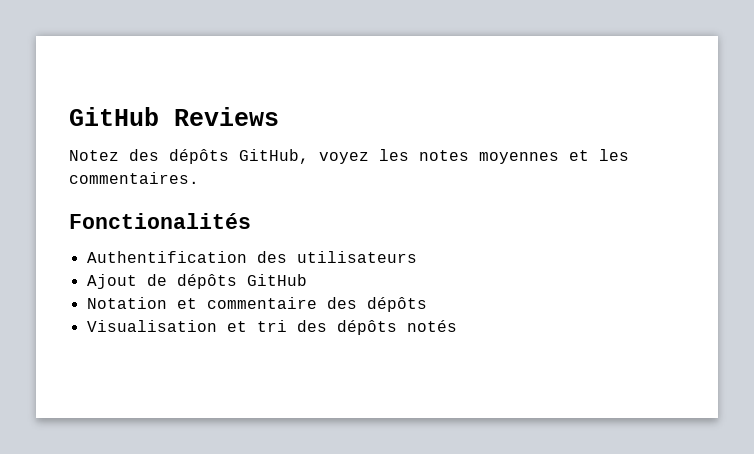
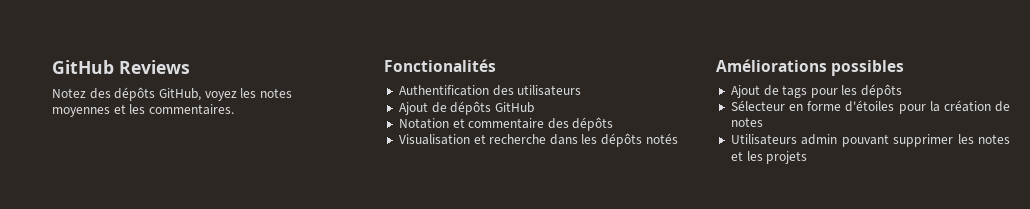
[256,320,327,332] tri des -> [489,134,598,145] recherche dans les
(457, 326) none -> [716,59,905,76] [730,84,903,98] [730,100,1010,114] [730,117,763,127] [730,134,1010,147] [730,151,808,164] // Améliorations possibles // Ajout de tags pour les dépôts // Sélecteur en forme d'étoiles pour la création de notes // Utilisateurs admin pouvant supprimer les notes et les projets

